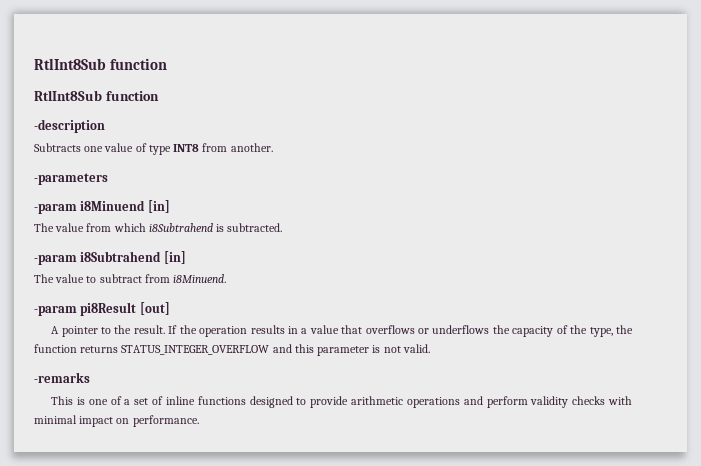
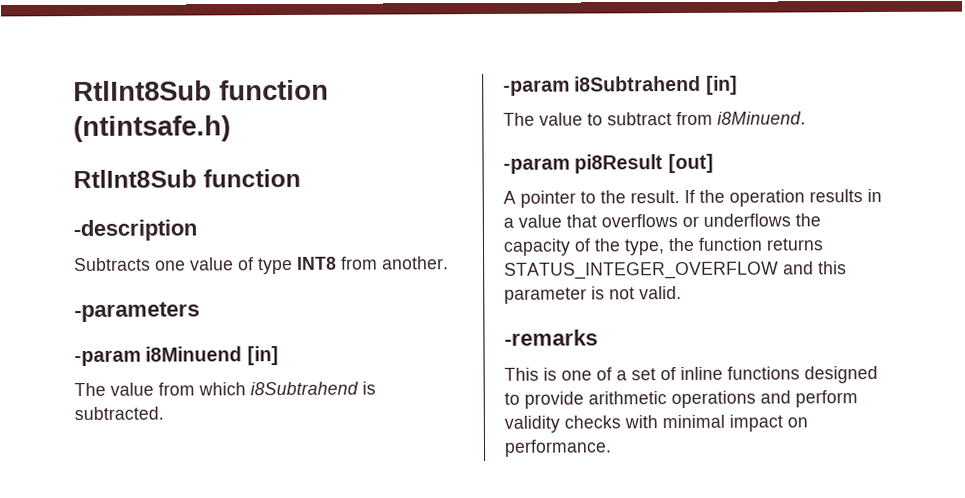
[34,58,167,70] RtlInt8Sub function -> [73,79,329,102] [73,115,231,143] RtlInt8Sub function (ntintsafe.h)

